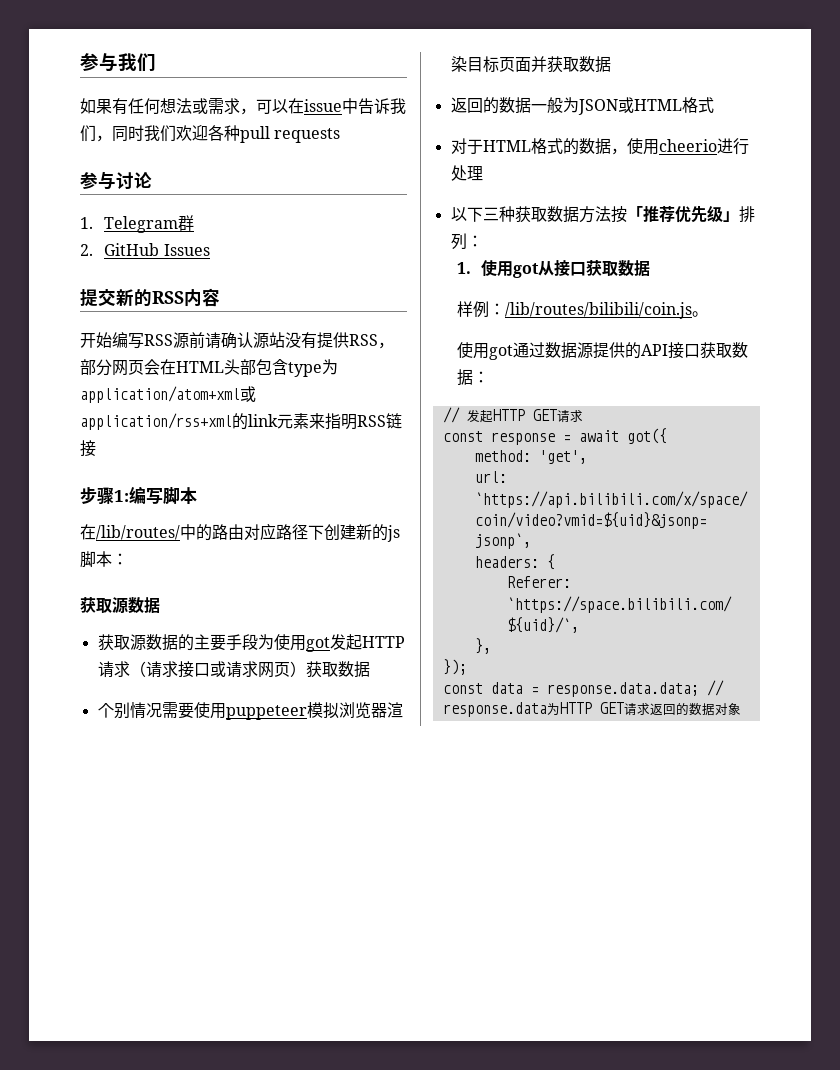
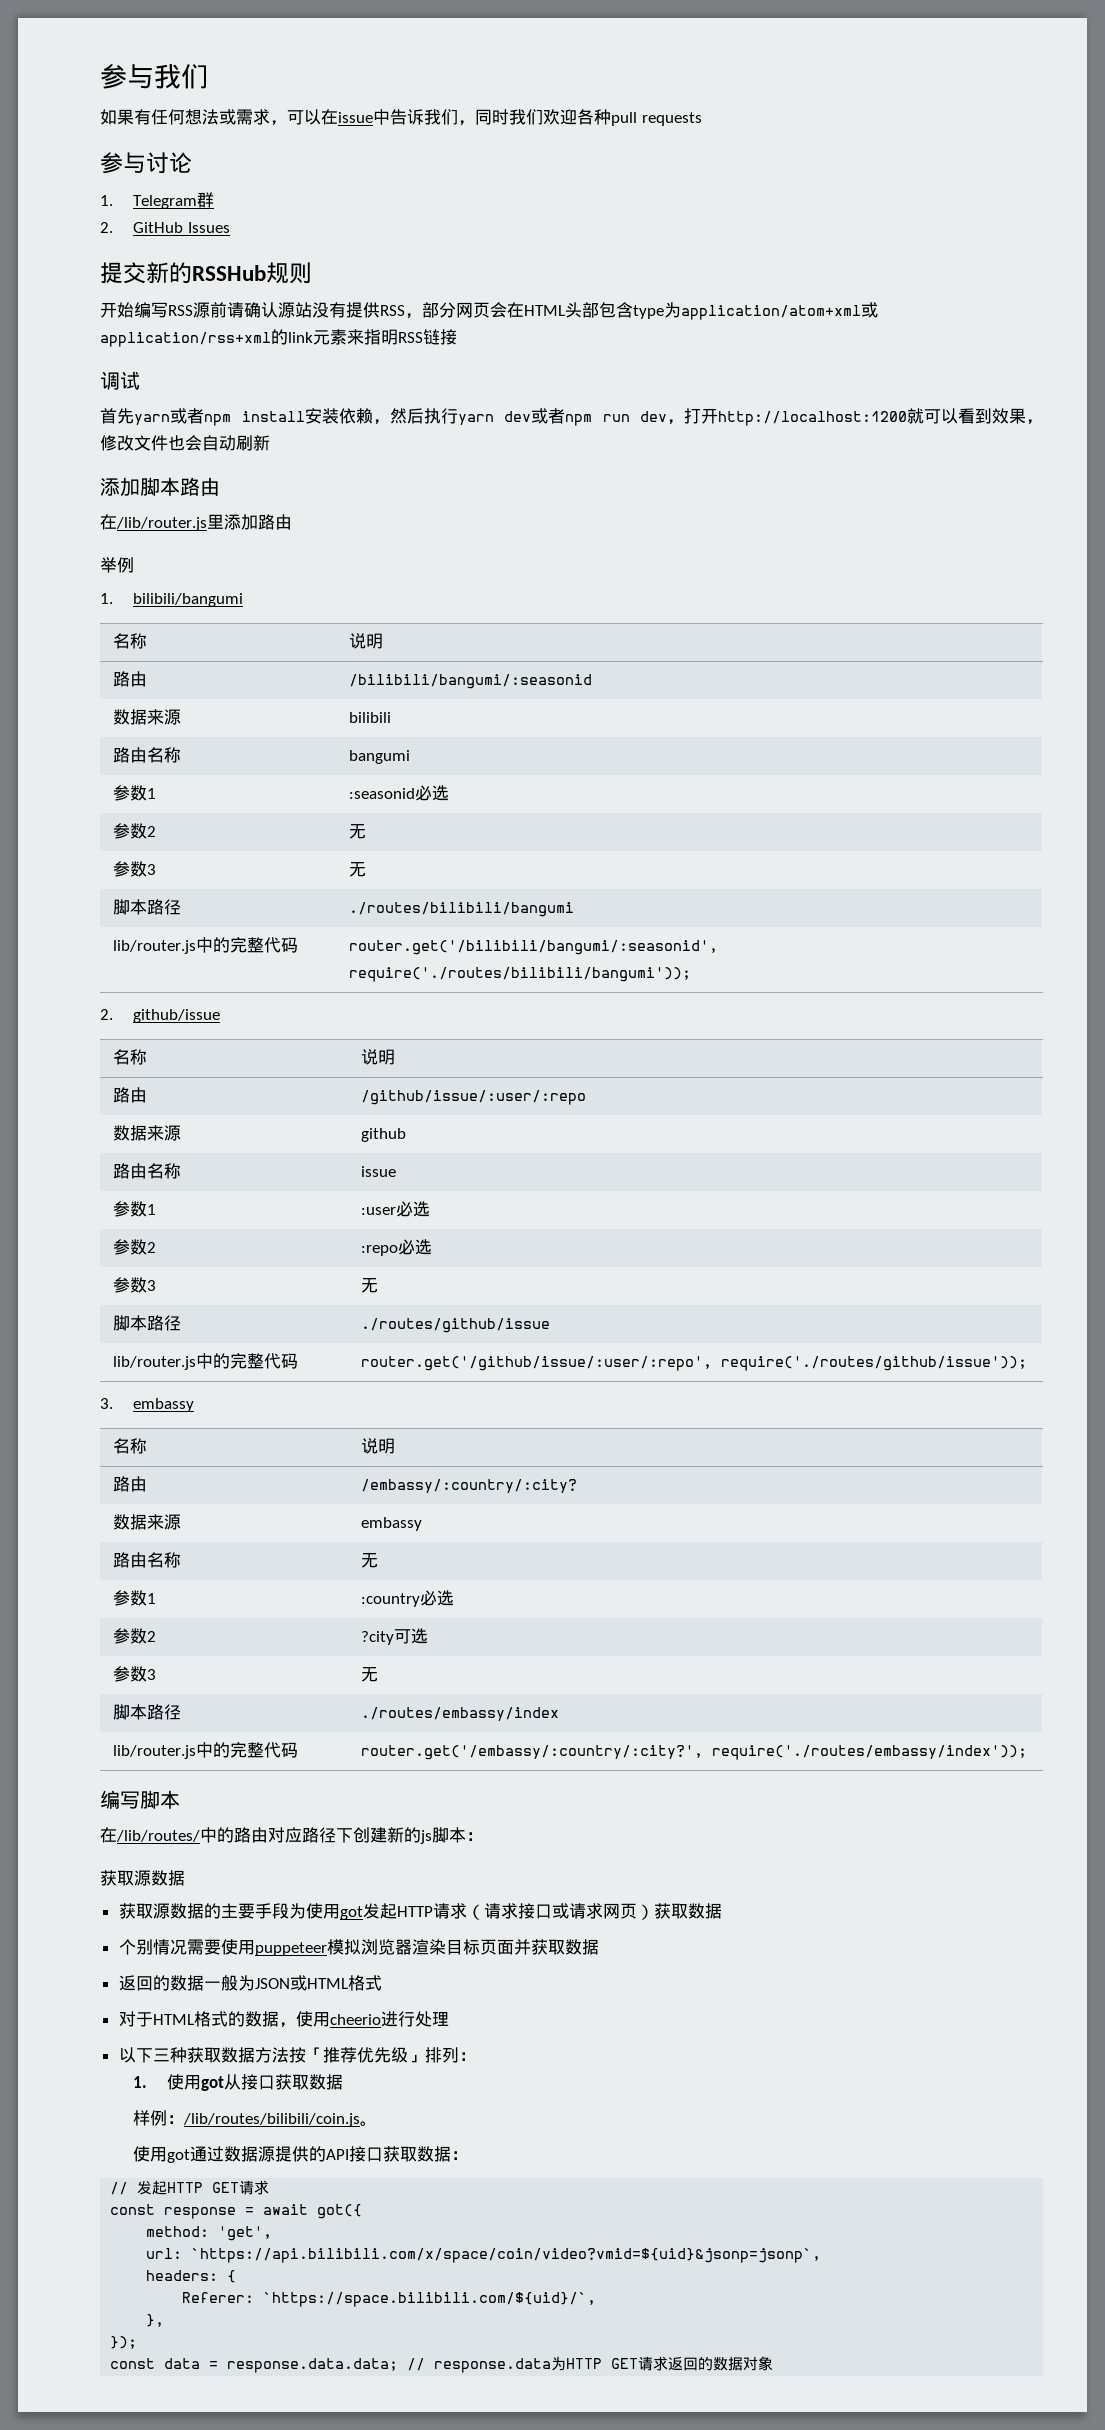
[152,288,220,307] RSS内容 -> [192,262,312,284] RSSHub规则
[80,487,129,505] 步骤1: -> [100,371,140,390] [100,408,1043,426] [100,435,270,451] [100,477,220,497] [100,514,292,531] [100,557,134,573] [100,593,244,607] [112,633,147,649] [348,633,383,649] [112,671,147,687] [348,674,592,689] [112,709,181,725] [348,712,391,723] [112,747,181,763] [348,750,410,764] [112,785,156,801] [348,785,449,801] [112,823,156,839] [348,824,366,839] [112,861,156,877] [348,862,366,877] [112,899,181,915] [348,902,574,917] [112,937,298,954] [348,940,718,955] [348,967,691,982] [100,1009,221,1023] [112,1049,147,1065] [360,1049,395,1065] [112,1087,147,1103] [360,1090,586,1105] [112,1125,181,1141] [360,1128,406,1142] [112,1163,181,1179] [360,1166,396,1177] [112,1201,156,1217] [360,1201,430,1217] [112,1239,156,1255] [360,1239,432,1256] [112,1277,156,1293] [360,1278,378,1293] [112,1315,181,1331] [360,1318,550,1333] [112,1353,298,1370] [360,1356,1027,1371] [100,1398,195,1412] [112,1438,147,1454] [360,1438,395,1454] [112,1476,147,1492] [360,1479,577,1493] [112,1514,181,1530] [360,1517,422,1531] [112,1552,181,1568] [360,1553,378,1568] [112,1590,156,1606] [360,1590,454,1607] [112,1628,156,1644] [360,1628,428,1645] [112,1666,156,1682] [360,1667,378,1682] [112,1704,181,1720] [360,1707,559,1721] [112,1742,298,1759] [360,1745,1027,1760] 调试 // 首先yarn或者npm install安装依赖，然后执行yarn dev或者npm run dev，打开http://localhost:1200就可以看到效果，修改文件也会自动刷新 // 添加脚本路由 // 在/lib/router.js里添加路由 // 举例 // 1. bilibili/bangumi // 名称 | 说明 // 路由 | /bilibili/bangumi/:seasonid // 数据来源 | bilibili // 路由名称 | bangumi // 参数1 | :seasonid必选 // 参数2 | 无 // 参数3 | 无 // 脚本路径 | ./routes/bilibili/bangumi // lib/router.js中的完整代码 | router.get('/bilibili/bangumi/:seasonid', require('./routes/bilibili/bangumi')); // 2. github/issue // 名称 | 说明 // 路由 | /github/issue/:user/:repo // 数据来源 | github // 路由名称 | issue // 参数1 | :user必选 // 参数2 | :repo必选 // 参数3 | 无 // 脚本路径 | ./routes/github/issue // lib/router.js中的完整代码 | router.get('/github/issue/:user/:repo', require('./routes/github/issue')); // 3. embassy // 名称 | 说明 // 路由 | /embassy/:country/:city? // 数据来源 | embassy // 路由名称 | 无 // 参数1 | :country必选 // 参数2 | ?city可选 // 参数3 | 无 // 脚本路径 | ./routes/embassy/index // lib/router.js中的完整代码 | router.get('/embassy/:country/:city?', require('./routes/embassy/index')); //

